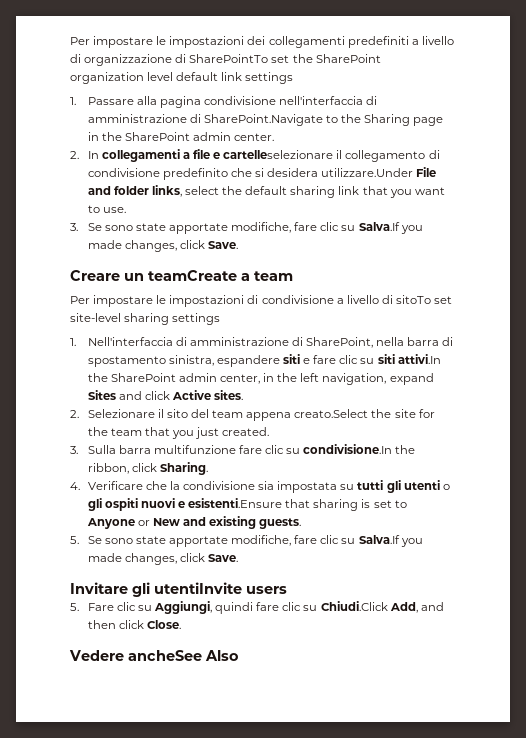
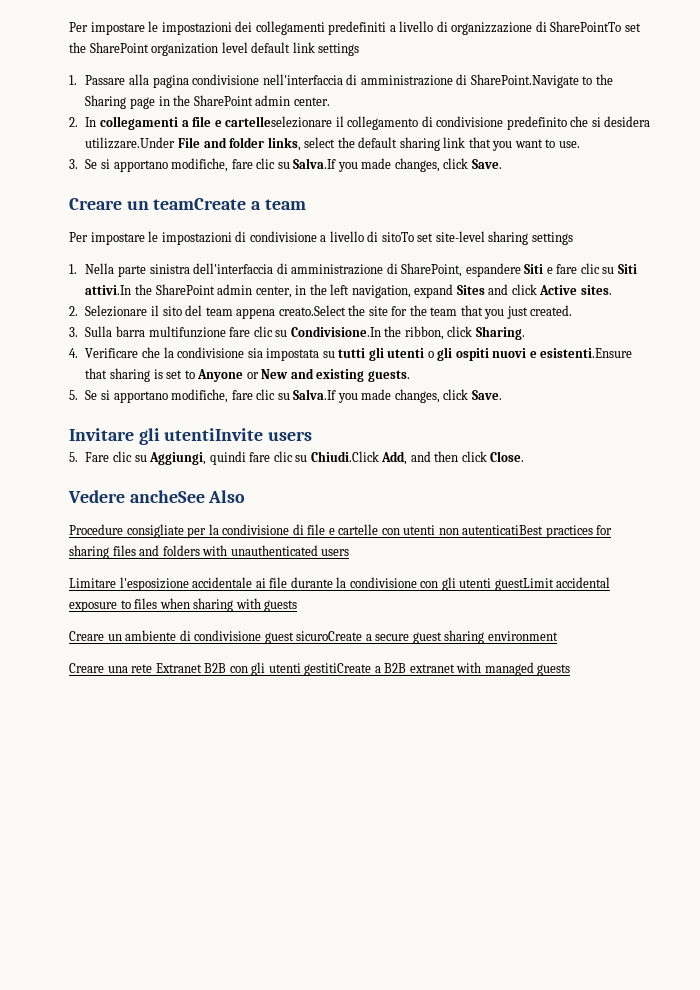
[104,223,229,234] sono state apportate -> [100,159,168,172] si apportano
[87,337,454,348] [87,354,301,367] Nell'interfaccia di amministrazione di SharePoint, nella barra di spostamento sinistra, espandere siti -> [85,263,544,277] Nella parte sinistra dell'interfaccia di amministrazione di SharePoint, espandere Siti
[377,354,395,364] siti -> [617,264,637,274] Siti
[303,444,393,454] condivisione.In -> [290,326,381,337] Condivisione.In
[104,536,229,547] sono state apportate -> [100,390,168,403] si apportano
(239, 655) none -> [69,524,613,538] [69,545,350,559] [69,577,611,591] [69,598,298,612] [69,630,558,644] [69,662,571,676] // Procedure consigliate per la condivisione di file e cartelle con utenti non autenticatiBest practices for sharing files and folders with unauthenticated users // Limitare l'esposizione accidentale ai file durante la condivisione con gli utenti guestLimit accidental exposure to files when sharing with guests // Creare un ambiente di condivisione guest sicuroCreate a secure guest sharing environment // Creare una rete Extranet B2B con gli utenti gestitiCreate a B2B extranet with managed guests

